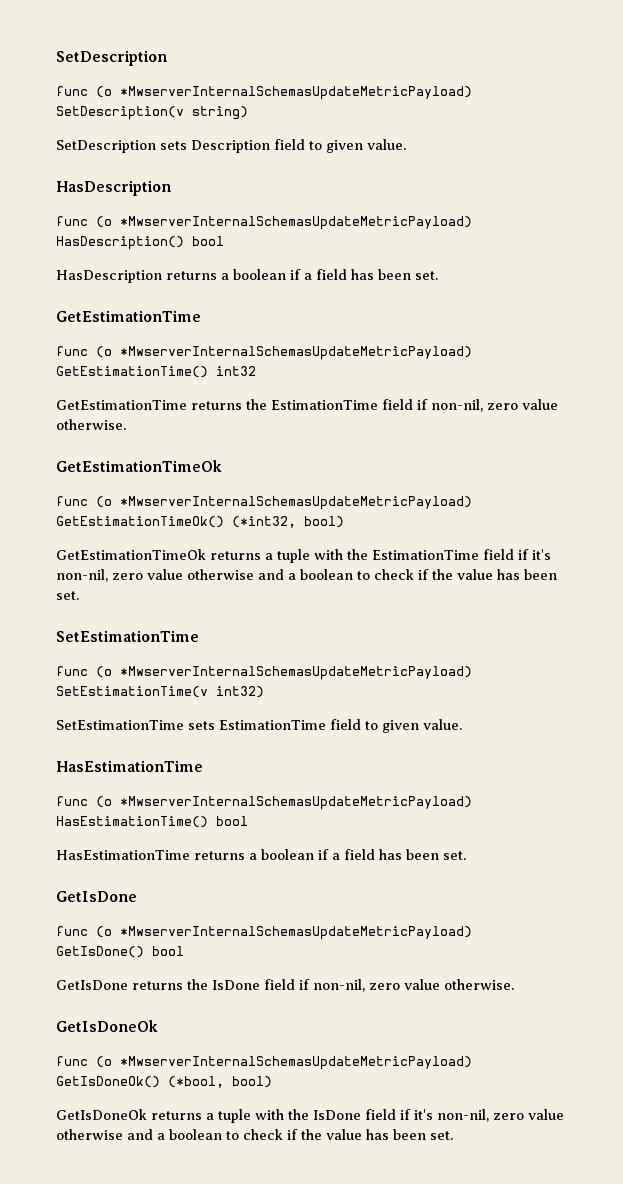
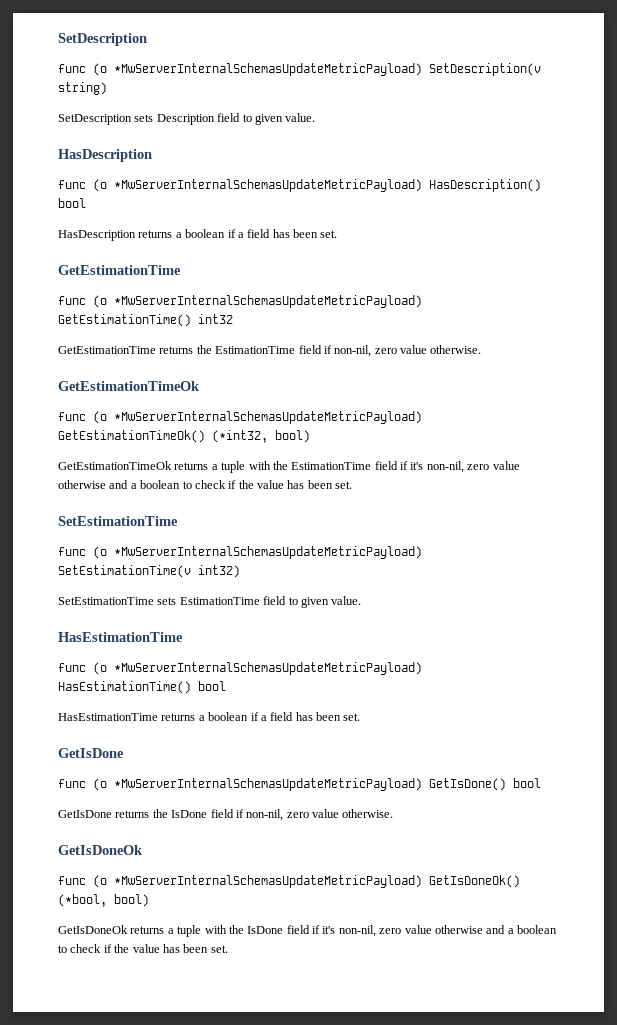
[120,86,472,100] *MwserverInternalSchemasUpdateMetricPayload) -> [114,63,422,76] *MwServerInternalSchemasUpdateMetricPayload)
[120,216,472,230] *MwserverInternalSchemasUpdateMetricPayload) -> [114,179,422,192] *MwServerInternalSchemasUpdateMetricPayload)
[120,346,472,360] *MwserverInternalSchemasUpdateMetricPayload) -> [114,295,422,308] *MwServerInternalSchemasUpdateMetricPayload)
[120,496,472,510] *MwserverInternalSchemasUpdateMetricPayload) -> [114,411,422,424] *MwServerInternalSchemasUpdateMetricPayload)
[120,666,472,680] *MwserverInternalSchemasUpdateMetricPayload) -> [114,546,422,559] *MwServerInternalSchemasUpdateMetricPayload)
[120,796,472,810] *MwserverInternalSchemasUpdateMetricPayload) -> [114,662,422,675] *MwServerInternalSchemasUpdateMetricPayload)
[120,926,472,940] *MwserverInternalSchemasUpdateMetricPayload) -> [114,778,422,791] *MwServerInternalSchemasUpdateMetricPayload)
[120,1056,472,1070] *MwserverInternalSchemasUpdateMetricPayload) -> [114,875,422,888] *MwServerInternalSchemasUpdateMetricPayload)

